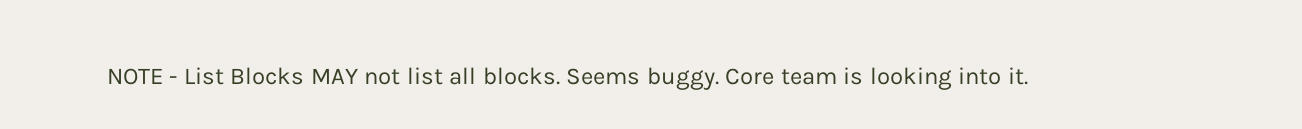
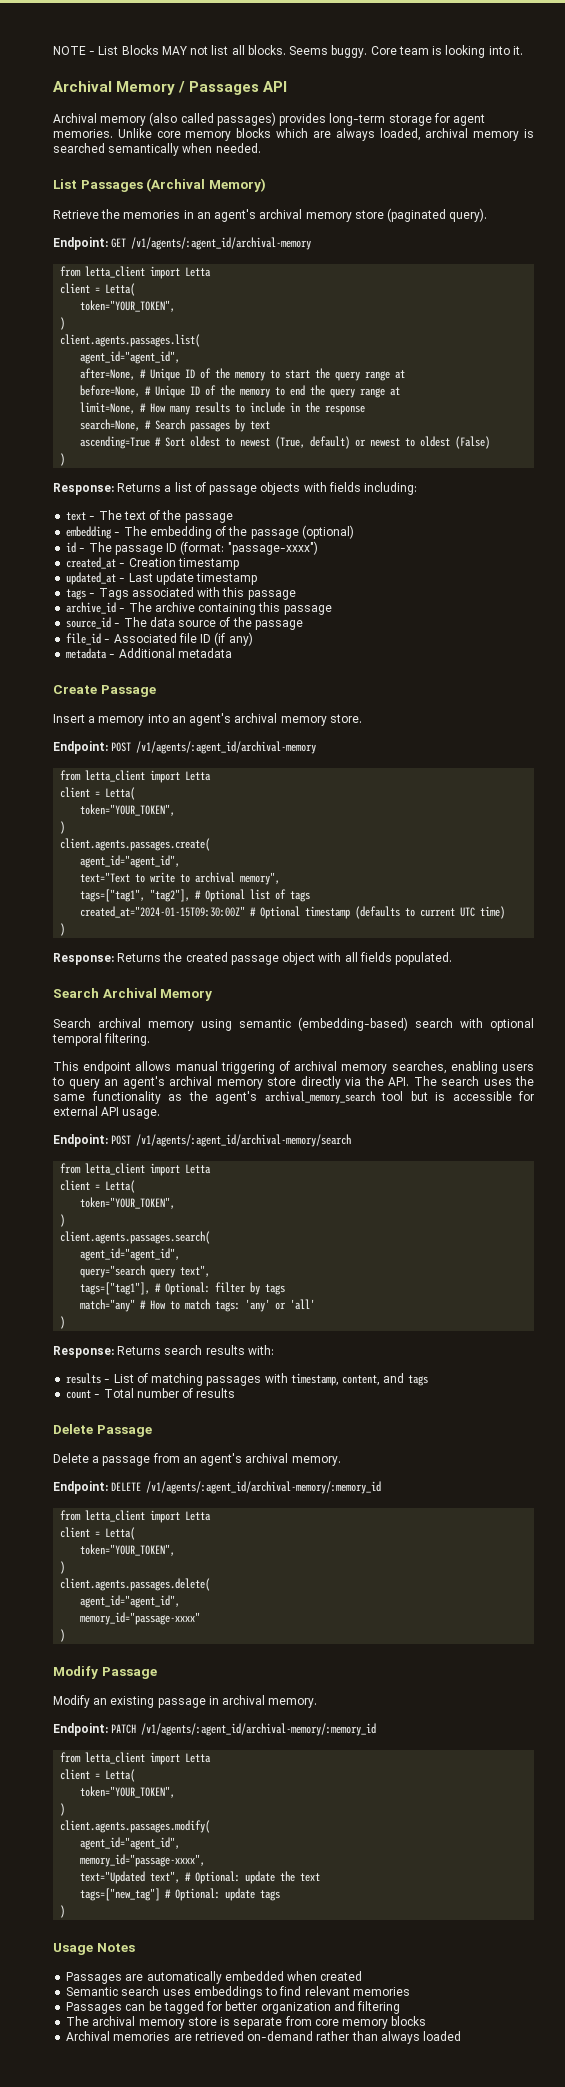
(1028, 76) none -> [53,81,288,95] [53,112,486,126] [53,128,534,141] [53,143,261,156] [53,178,266,192] [53,208,488,222] [53,237,312,250] [60,266,212,279] [60,283,136,296] [80,300,176,312] [60,317,66,330] [60,334,201,347] [80,351,181,364] [80,368,406,381] [80,385,401,398] [80,402,366,415] [80,419,271,432] [80,436,491,449] [60,453,66,466] [53,482,418,495] [66,510,233,523] [66,525,354,539] [66,541,318,555] [66,557,239,570] [66,572,258,585] [66,587,296,600] [66,602,332,615] [66,617,303,630] [66,632,253,646] [66,648,232,659] [53,685,156,697] [53,713,362,726] [53,741,317,754] [60,770,212,783] [60,787,136,800] [80,804,176,816] [60,821,66,834] [60,838,211,851] [80,855,181,868] [80,872,281,885] [80,889,311,902] [80,906,506,919] [60,923,66,936] [53,952,453,965] [53,988,213,1001] [53,1017,534,1031] [52,1033,151,1046] [53,1061,534,1074] [52,1076,534,1089] [53,1091,534,1104] [53,1106,161,1119] [53,1134,352,1147] [60,1163,212,1176] [60,1180,136,1193] [80,1197,176,1209] [60,1214,66,1227] [60,1231,211,1244] [80,1248,181,1261] [80,1265,211,1278] [80,1282,286,1295] [80,1299,316,1312] [60,1316,66,1329] [53,1345,274,1358] [66,1373,428,1386] [66,1388,236,1399] [53,1424,152,1437] [53,1453,341,1466] [53,1481,382,1494] [60,1510,212,1523] [60,1527,136,1540] [80,1544,176,1556] [60,1561,66,1574] [60,1578,211,1591] [80,1595,181,1608] [80,1612,201,1625] [60,1629,66,1642] [53,1666,157,1679] [53,1695,318,1708] [53,1723,377,1736] [60,1752,212,1765] [60,1769,136,1782] [80,1786,176,1798] [60,1803,66,1816] [60,1820,211,1833] [80,1837,181,1850] [80,1854,206,1867] [80,1871,321,1884] [80,1888,281,1901] [60,1905,66,1918] [53,1943,135,1955] [66,1971,363,1984] [66,1986,410,1999] [66,2001,401,2014] [66,2016,427,2029] [66,2031,462,2044] // Archival Memory / Passages API // Archival memory (also called passages) provides long-term storage for agent memories. Unlike core memory blocks which are always loaded, archival memory is searched semantically when needed. // List Passages (Archival Memory) // Retrieve the memories in an agent's archival memory store (paginated query). // Endpoint: GET /v1/agents/:agent_id/archival-memory // from letta_client import Letta // client = Letta( // token="YOUR_TOKEN", // ) // client.agents.passages.list( // agent_id="agent_id", // after=None, # Unique ID of the memory to start the query range at // before=None, # Unique ID of the memory to end the query range at // limit=None, # How many results to include in the response // search=None, # Search passages by text // ascending=True # Sort oldest to newest (True, default) or newest to oldest (False) // ) // Response: Returns a list of passage objects with fields including: // text - The text of the passage // embedding - The embedding of the passage (optional) // id - The passage ID (format: "passage-xxxx") // created_at - Creation timestamp // updated_at - Last update timestamp // tags - Tags associated with this passage // archive_id - The archive containing this passage // source_id - The data source of the passage // file_id - Associated file ID (if any) // metadata - Additional metadata // Create Passage // Insert a memory into an agent's archival memory store. // Endpoint: POST /v1/agents/:agent_id/archival-memory // from letta_client import Letta // client = Letta( // token="YOUR_TOKEN", // ) // client.agents.passages.create( // agent_id="agent_id", // text="Text to write to archival memory", // tags=["tag1", "tag2"], # Optional list of tags // created_at="2024-01-15T09:30:00Z" # Optional timestamp (defaults to current UTC time) // ) // Response: Returns the created passage object with all fields populated. // Search Archival Memory // Search archival memory using semantic (embedding-based) search with optional temporal filtering. // This endpoint allows manual triggering of archival memory searches, enabling users to query an agent's archival memory store directly via the API. The search uses the same functionality as the agent's archival_memory_search tool but is accessible for external API usage. // Endpoint: POST /v1/agents/:agent_id/archival-memory/search // from letta_client import Letta // client = Letta( // token="YOUR_TOKEN", // ) // client.agents.passages.search( // agent_id="agent_id", // query="search query text", // tags=["tag1"], # Optional: filter by tags // match="any" # How to match tags: 'any' or 'all' // ) // Response: Returns search results with: // results - List of matching passages with timestamp, content, and tags // count - Total number of results // Delete Passage // Delete a passage from an agent's archival memory. // Endpoint: DELETE /v1/agents/:agent_id/archival-memory/:memory_id // from letta_client import Letta // client = Letta( // token="YOUR_TOKEN", // ) // client.agents.passages.delete( // agent_id="agent_id", // memory_id="passage-xxxx" // ) // Modify Passage // Modify an existing passage in archival memory. // Endpoint: PATCH /v1/agents/:agent_id/archival-memory/:memory_id // from letta_client import Letta // client = Letta( // token="YOUR_TOKEN", // ) // client.agents.passages.modify( // agent_id="agent_id", // memory_id="passage-xxxx", // text="Updated text", # Optional: update the text // tags=["new_tag"] # Optional: update tags // ) // Usage Notes // Passages are automatically embedded when created // Semantic search uses embeddings to find relevant memories // Passages can be tagged for better organization and filtering // The archival memory store is separate from core memory blocks // Archival memories are retrieved on-demand rather than always loaded

